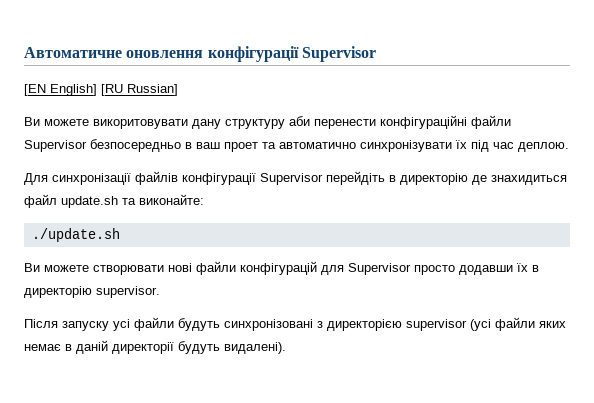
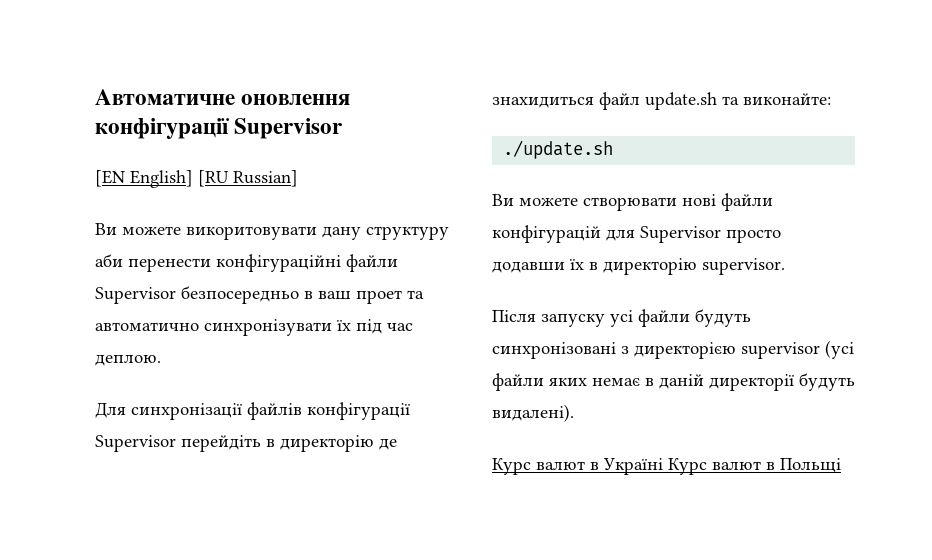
(286, 348) none -> [492,458,841,475] // Курс валют в Україні Курс валют в Польщі

